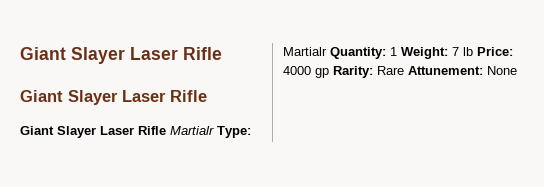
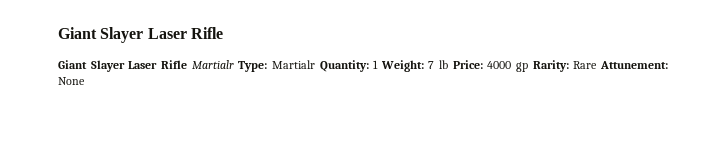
[20,47,222,64] [20,90,207,105] [20,126,166,138] Giant Slayer Laser Rifle // Giant Slayer Laser Rifle // Giant Slayer Laser Rifle -> [58,27,223,43] [58,60,187,72] Giant Slayer Laser Rifle // Giant Slayer Laser Rifle

